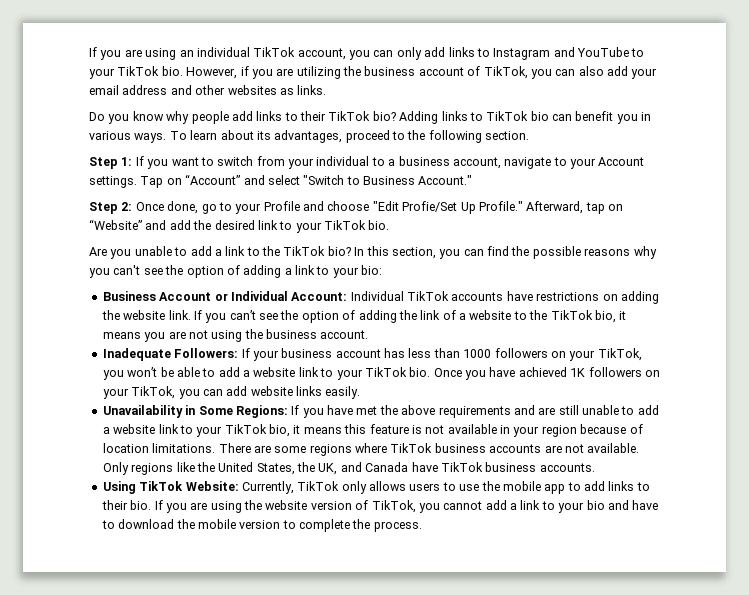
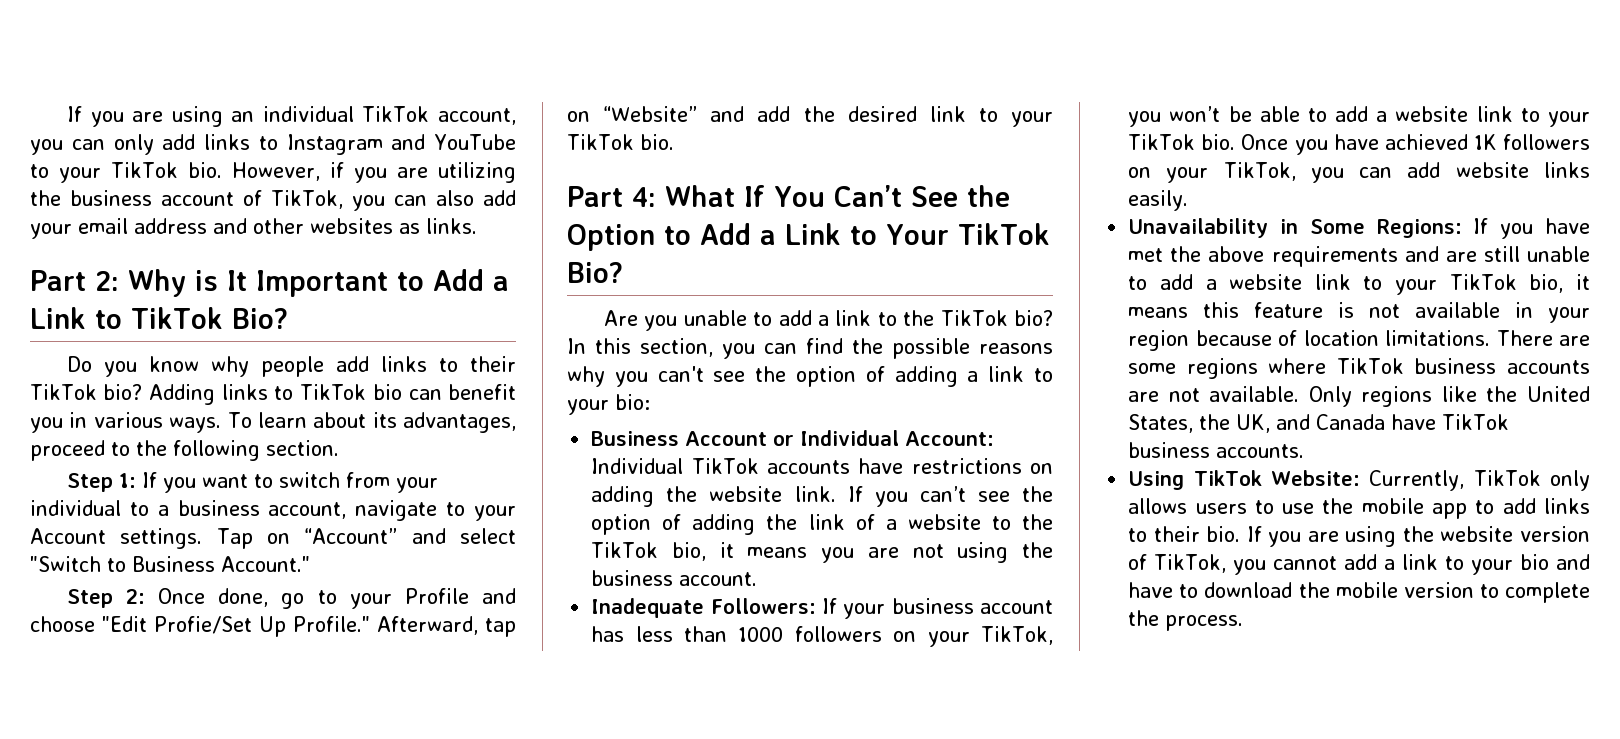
(327, 90) none -> [30,269,509,297] [30,307,288,329] // Part 2: Why is It Important to Add a Link to TikTok Bio?
(390, 225) none -> [567,185,1010,207] [567,223,1050,251] [567,262,623,283] // Part 4: What If You Can’t See the Option to Add a Link to Your TikTok Bio?

